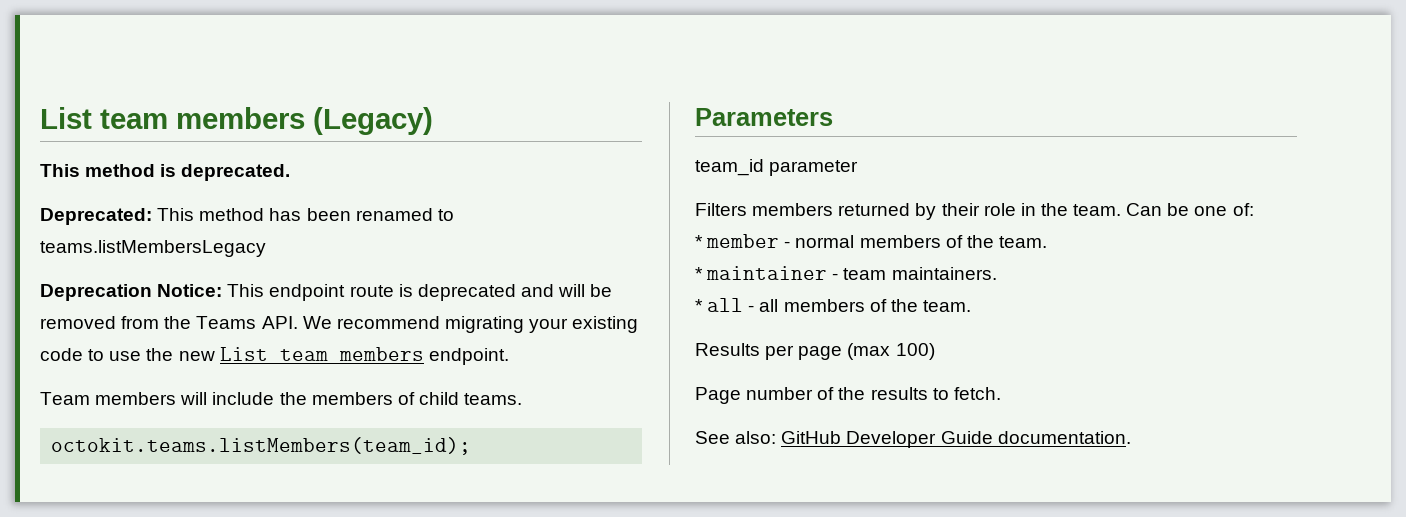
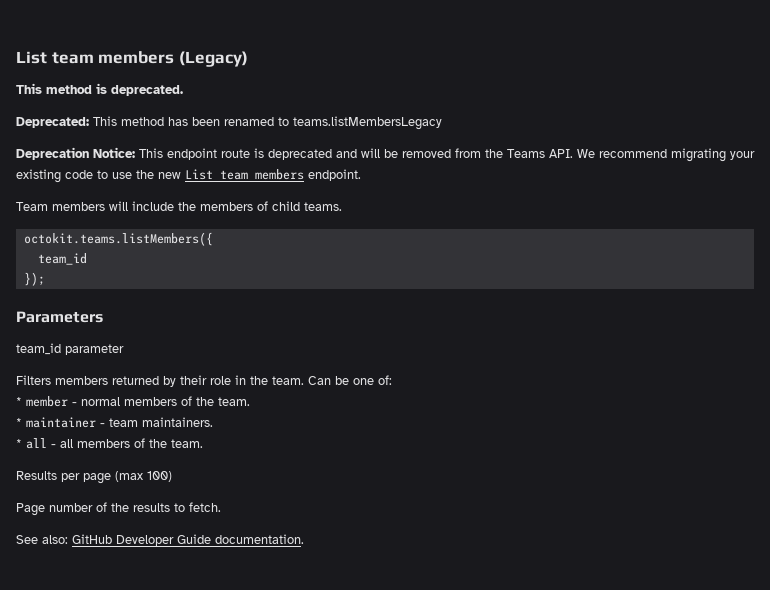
[51,437,472,455] octokit.teams.listMembers(team_id); -> [23,232,213,246] [37,253,87,265] [23,272,45,286] octokit.teams.listMembers({ // team_id // });

